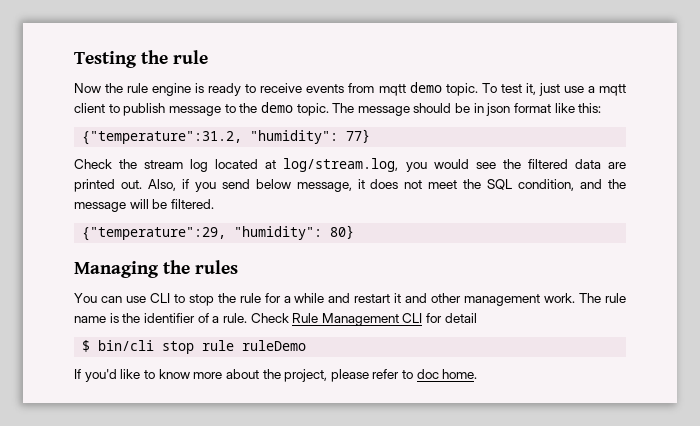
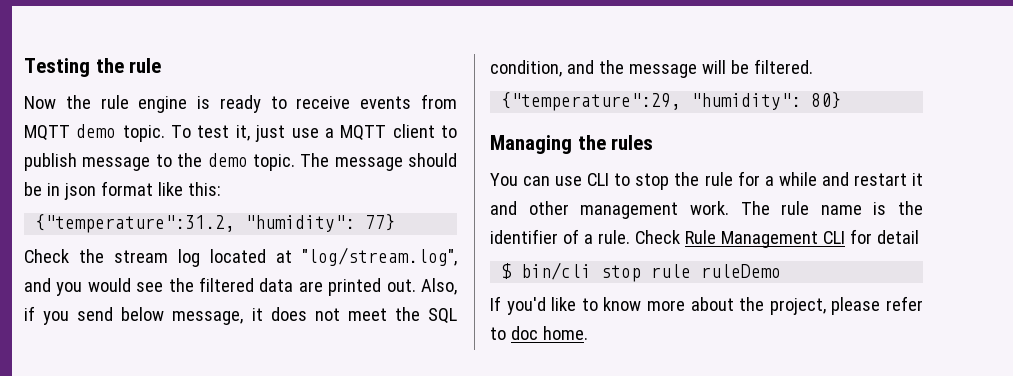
[378,84,406,96] mqtt -> [24,125,70,141] MQTT
[598,84,626,96] mqtt -> [340,125,387,141] MQTT
[283,158,399,172] log/stream.log, -> [302,247,457,266] [24,278,51,292] "log/stream.log", and

